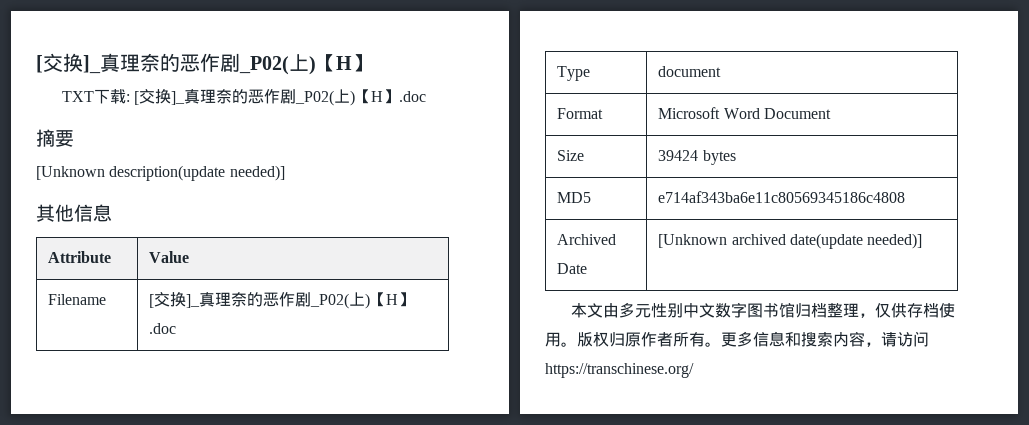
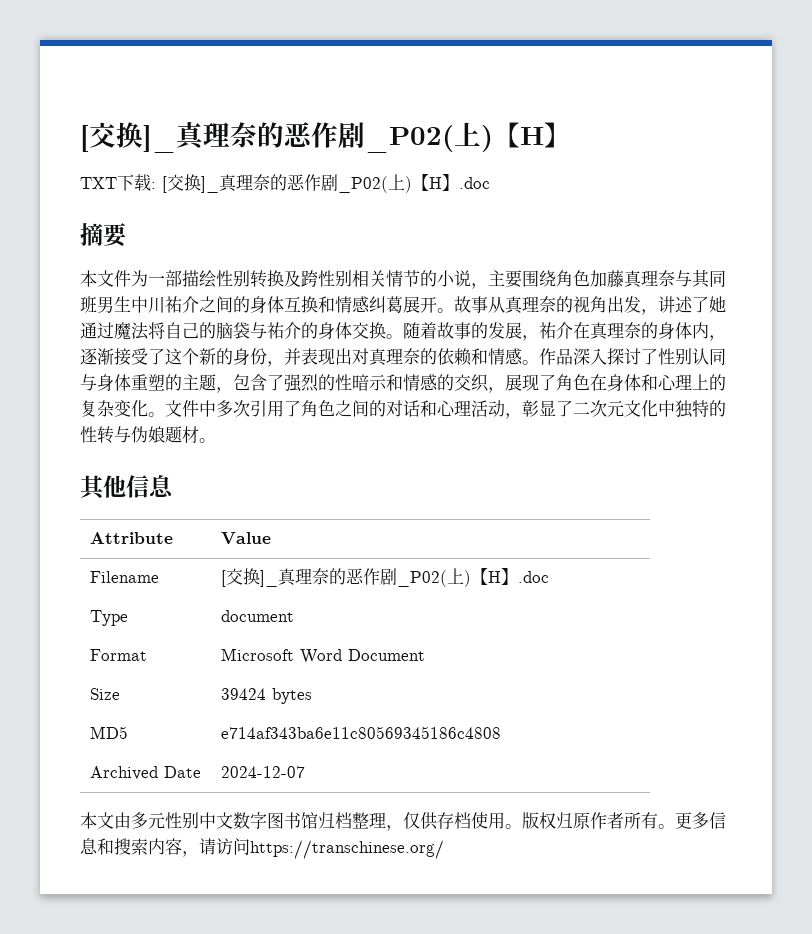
[36,165,285,181] [Unknown description(update needed)] -> [80,269,726,289] [80,296,726,315] [80,322,726,341] [80,348,726,367] [80,374,726,393] [80,400,726,419] [80,426,216,444] 本文件为一部描绘性别转换及跨性别相关情节的小说，主要围绕角色加藤真理奈与其同班男生中川祐介之间的身体互换和情感纠葛展开。故事从真理奈的视角出发，讲述了她通过魔法将自己的脑袋与祐介的身体交换。随着故事的发展，祐介在真理奈的身体内，逐渐接受了这个新的身份，并表现出对真理奈的依赖和情感。作品深入探讨了性别认同与身体重塑的主题，包含了强烈的性暗示和情感的交织，展现了角色在身体和心理上的复杂变化。文件中多次引用了角色之间的对话和心理活动，彰显了二次元文化中独特的性转与伪娘题材。
[658,233,923,249] [Unknown archived date(update needed)] -> [220,766,305,778] 2024-12-07

